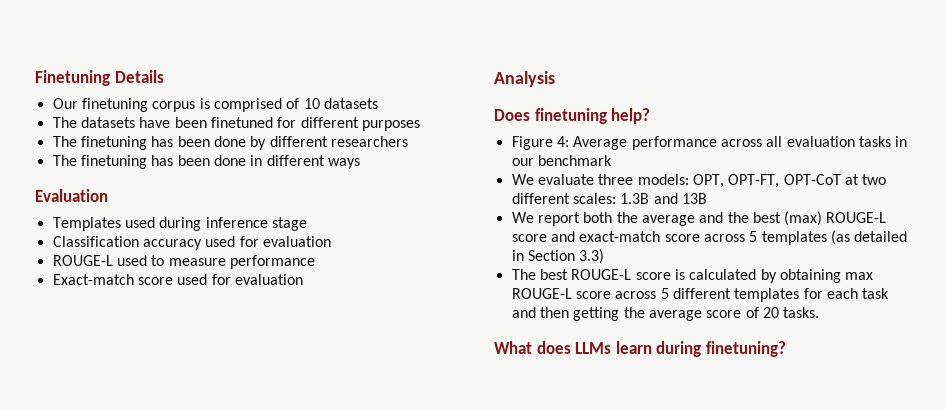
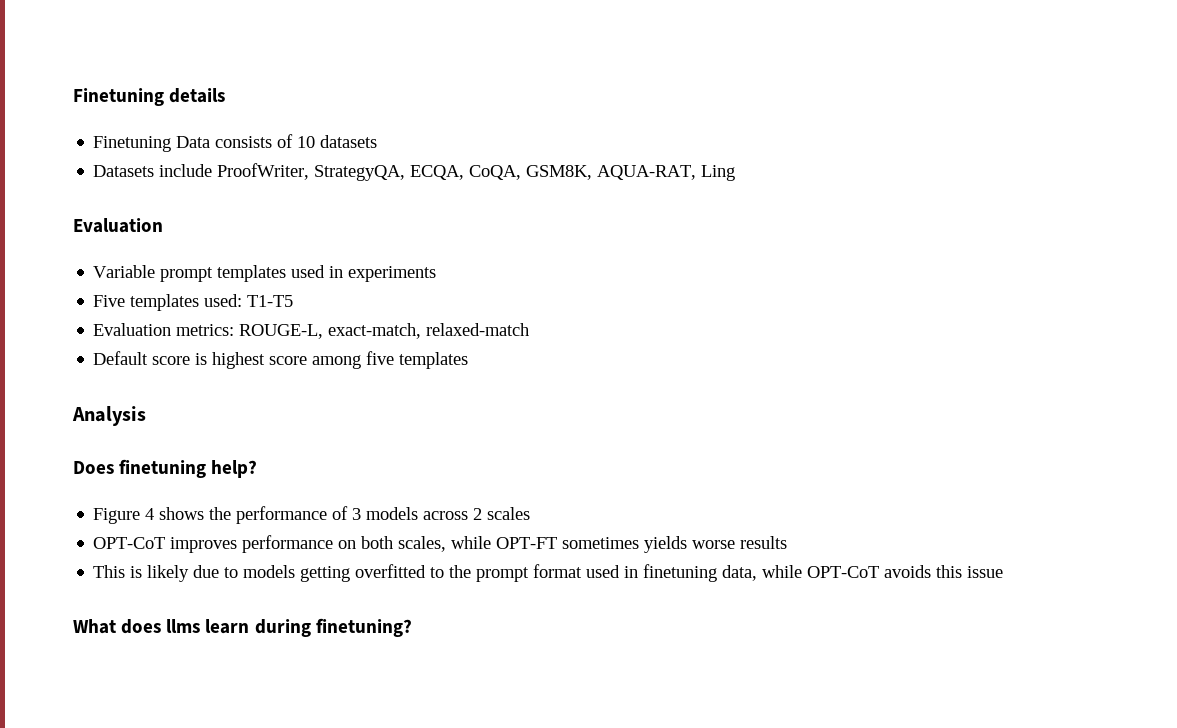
[35,70,164,86] [52,98,378,112] [52,117,420,131] [52,136,408,150] [52,155,360,169] [35,189,108,202] [52,217,307,231] [52,236,331,250] [52,255,315,269] [52,274,303,285] Finetuning Details // Our finetuning corpus is comprised of 10 datasets // The datasets have been finetuned for different purposes // The finetuning has been done by different researchers // The finetuning has been done in different ways // Evaluation // Templates used during inference stage // Classification accuracy used for evaluation // ROUGE-L used to measure performance // Exact-match score used for evaluation -> [73,88,226,106] [93,134,378,152] [93,163,736,181] [73,218,163,233] [93,265,437,282] [93,294,294,311] [93,323,530,339] [93,351,469,369] Finetuning details // Finetuning Data consists of 10 datasets // Datasets include ProofWriter, StrategyQA, ECQA, CoQA, GSM8K, AQUA-RAT, Ling // Evaluation // Variable prompt templates used in experiments // Five templates used: T1-T5 // Evaluation metrics: ROUGE-L, exact-match, relaxed-match // Default score is highest score among five templates
[556,136,908,150] [511,155,612,166] [511,174,887,188] [511,193,707,204] [511,211,887,226] [511,230,908,245] [511,249,605,264] [511,269,874,283] [511,288,890,302] [511,307,820,321] 4: Average performance across all evaluation tasks in our benchmark // We evaluate three models: OPT, OPT-FT, OPT-CoT at two different scales: 1.3B and 13B // We report both the average and the best (max) ROUGE-L score and exact-match score across 5 templates (as detailed in Section 3.3) // The best ROUGE-L score is calculated by obtaining max ROUGE-L score across 5 different templates for each task and then getting the average score of 20 tasks. -> [145,506,531,524] [93,535,788,553] [93,564,1004,582] 4 shows the performance of 3 models across 2 scales // OPT-CoT improves performance on both scales, while OPT-FT sometimes yields worse results // This is likely due to models getting overfitted to the prompt format used in finetuning data, while OPT-CoT avoids this issue
[575,342,612,354] LLMs -> [166,619,201,633] llms

